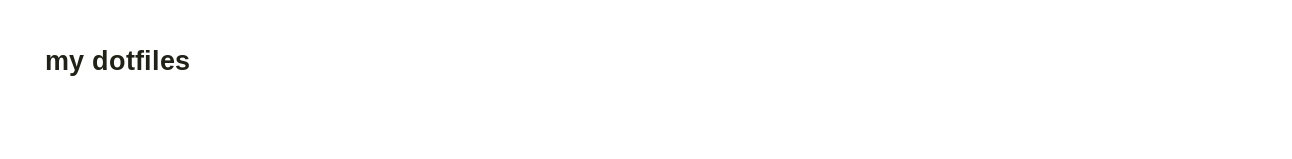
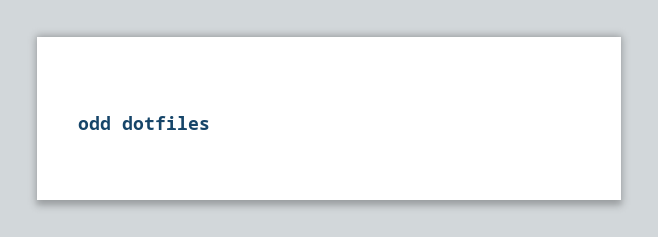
[45,55,84,76] my -> [78,116,111,130] odd

